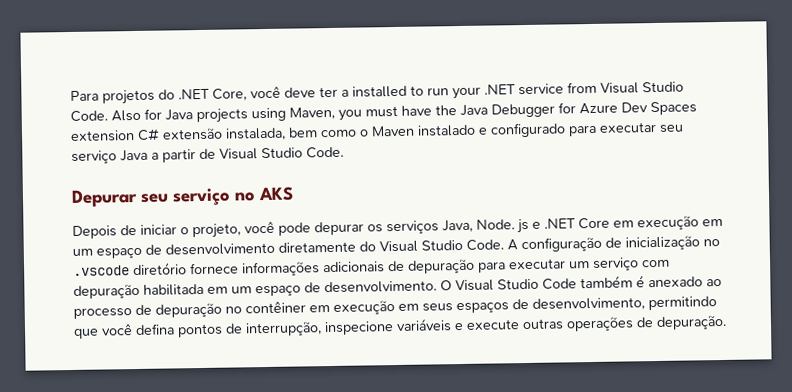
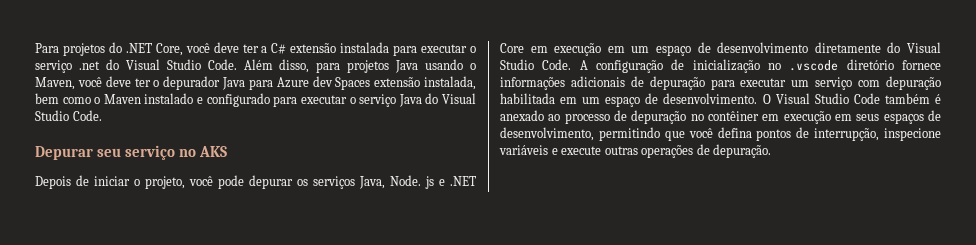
[352,81,684,100] [70,101,697,124] [70,128,160,142] installed to run your .NET service from Visual Studio Code. Also for Java projects using Maven, you must have the Java Debugger for Azure Dev Spaces extension C# -> [271,42,476,56] [35,59,477,73] [35,76,371,90] C# extensão instalada para executar o serviço .net do Visual Studio Code. Além disso, para projetos Java usando o Maven, você deve ter o depurador Java para Azure dev Spaces
[659,124,684,133] seu -> [349,97,356,104] o
[151,148,216,163] a partir de -> [425,93,439,104] do

